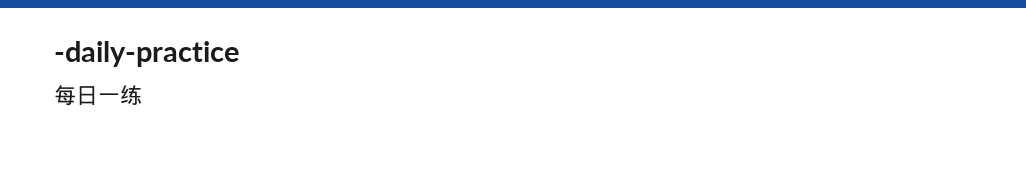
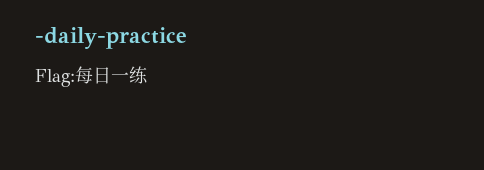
(239, 54) none -> [35,69,75,87] Flag:

